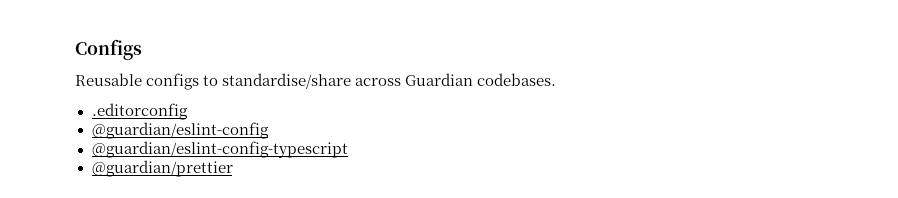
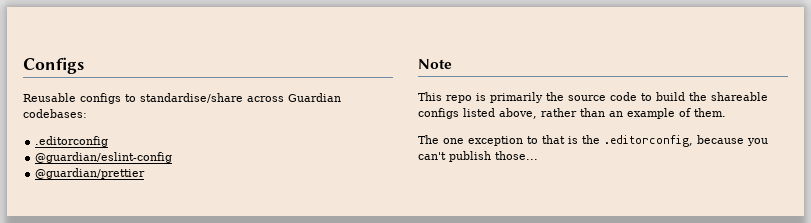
[477,73,557,86] codebases. -> [23,109,87,118] codebases:
[91,141,348,158] [91,160,233,177] @guardian/eslint-config-typescript // @guardian/prettier -> [35,168,146,179] [418,59,452,69] [418,92,768,103] [418,108,726,119] [418,135,768,147] [418,151,538,162] @guardian/prettier // Note // This repo is primarily the source code to build the shareable configs listed above, rather than an example of them. // The one exception to that is the .editorconfig, because you can't publish those...

